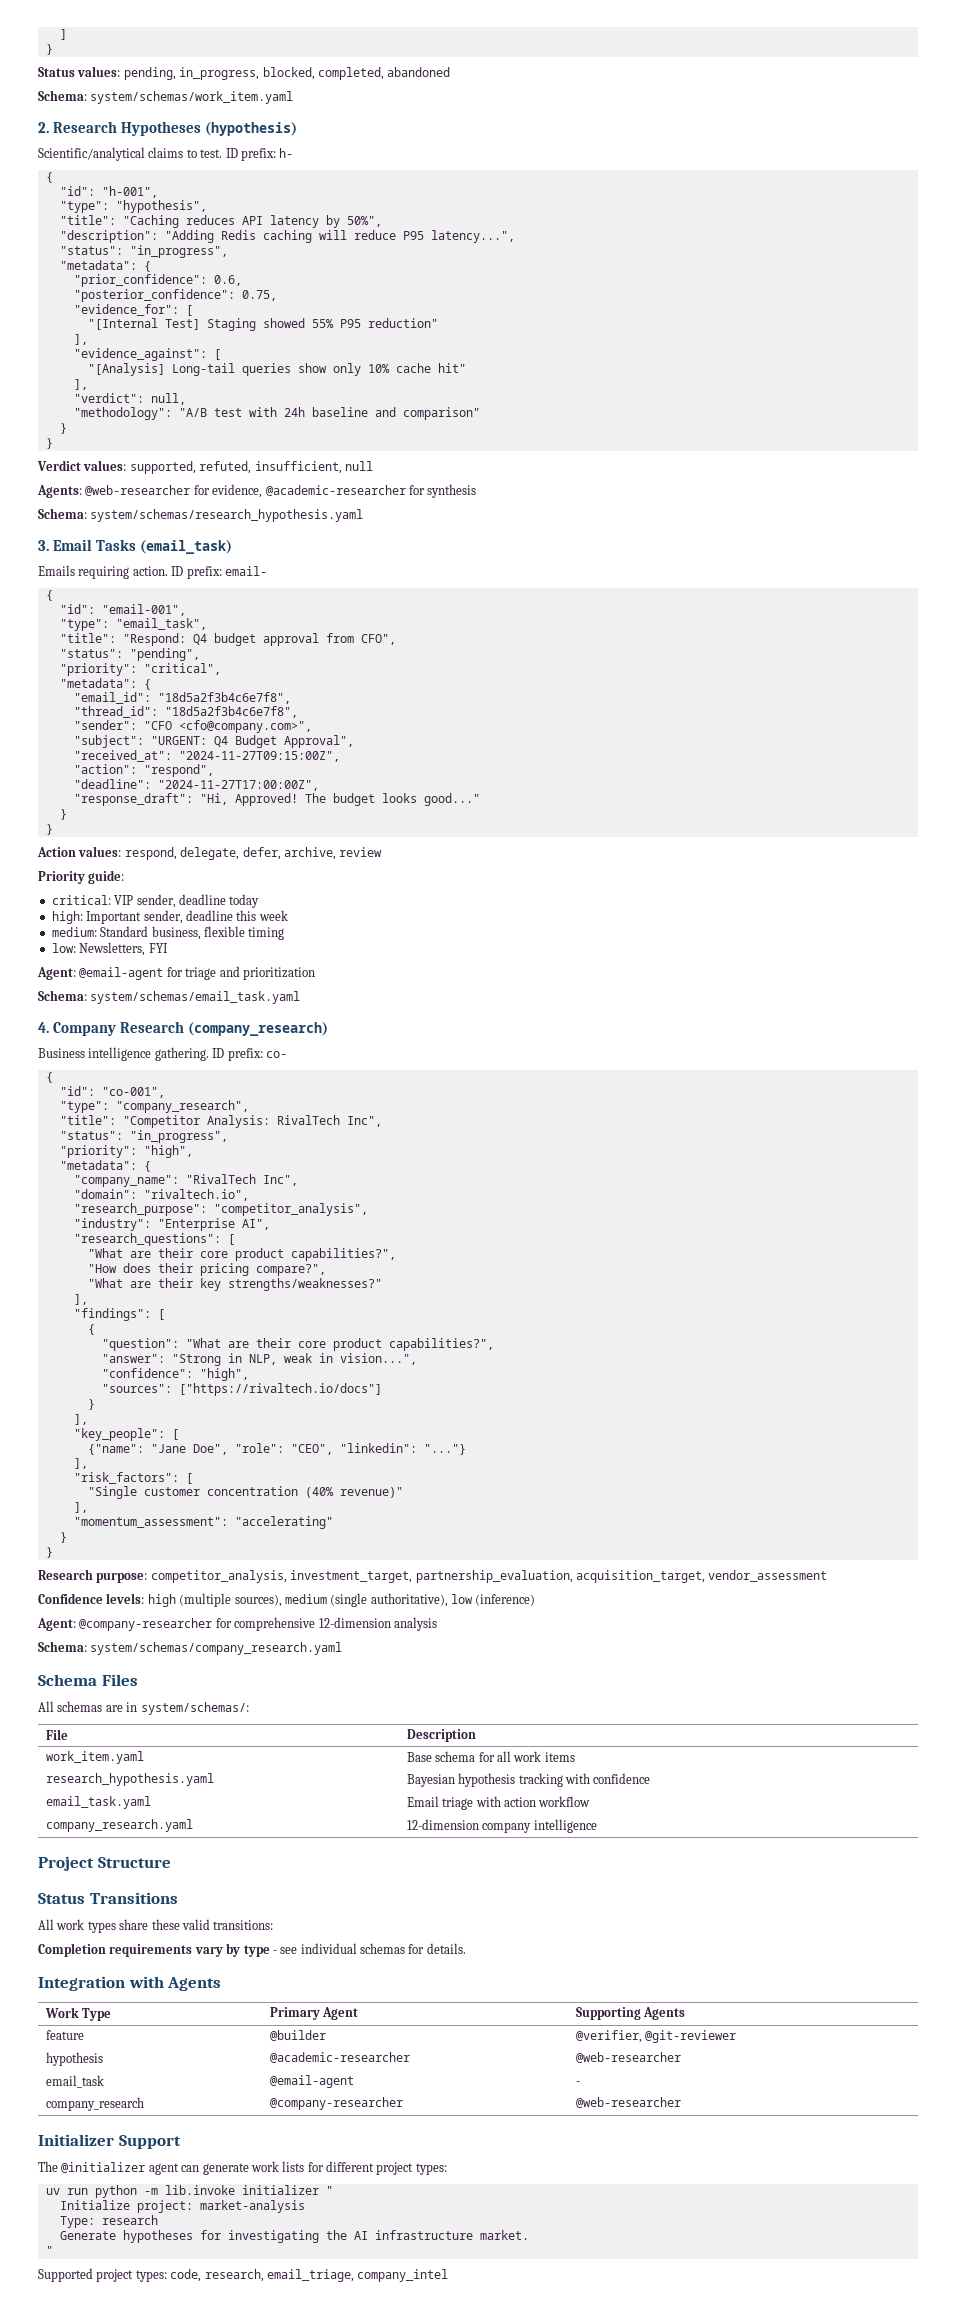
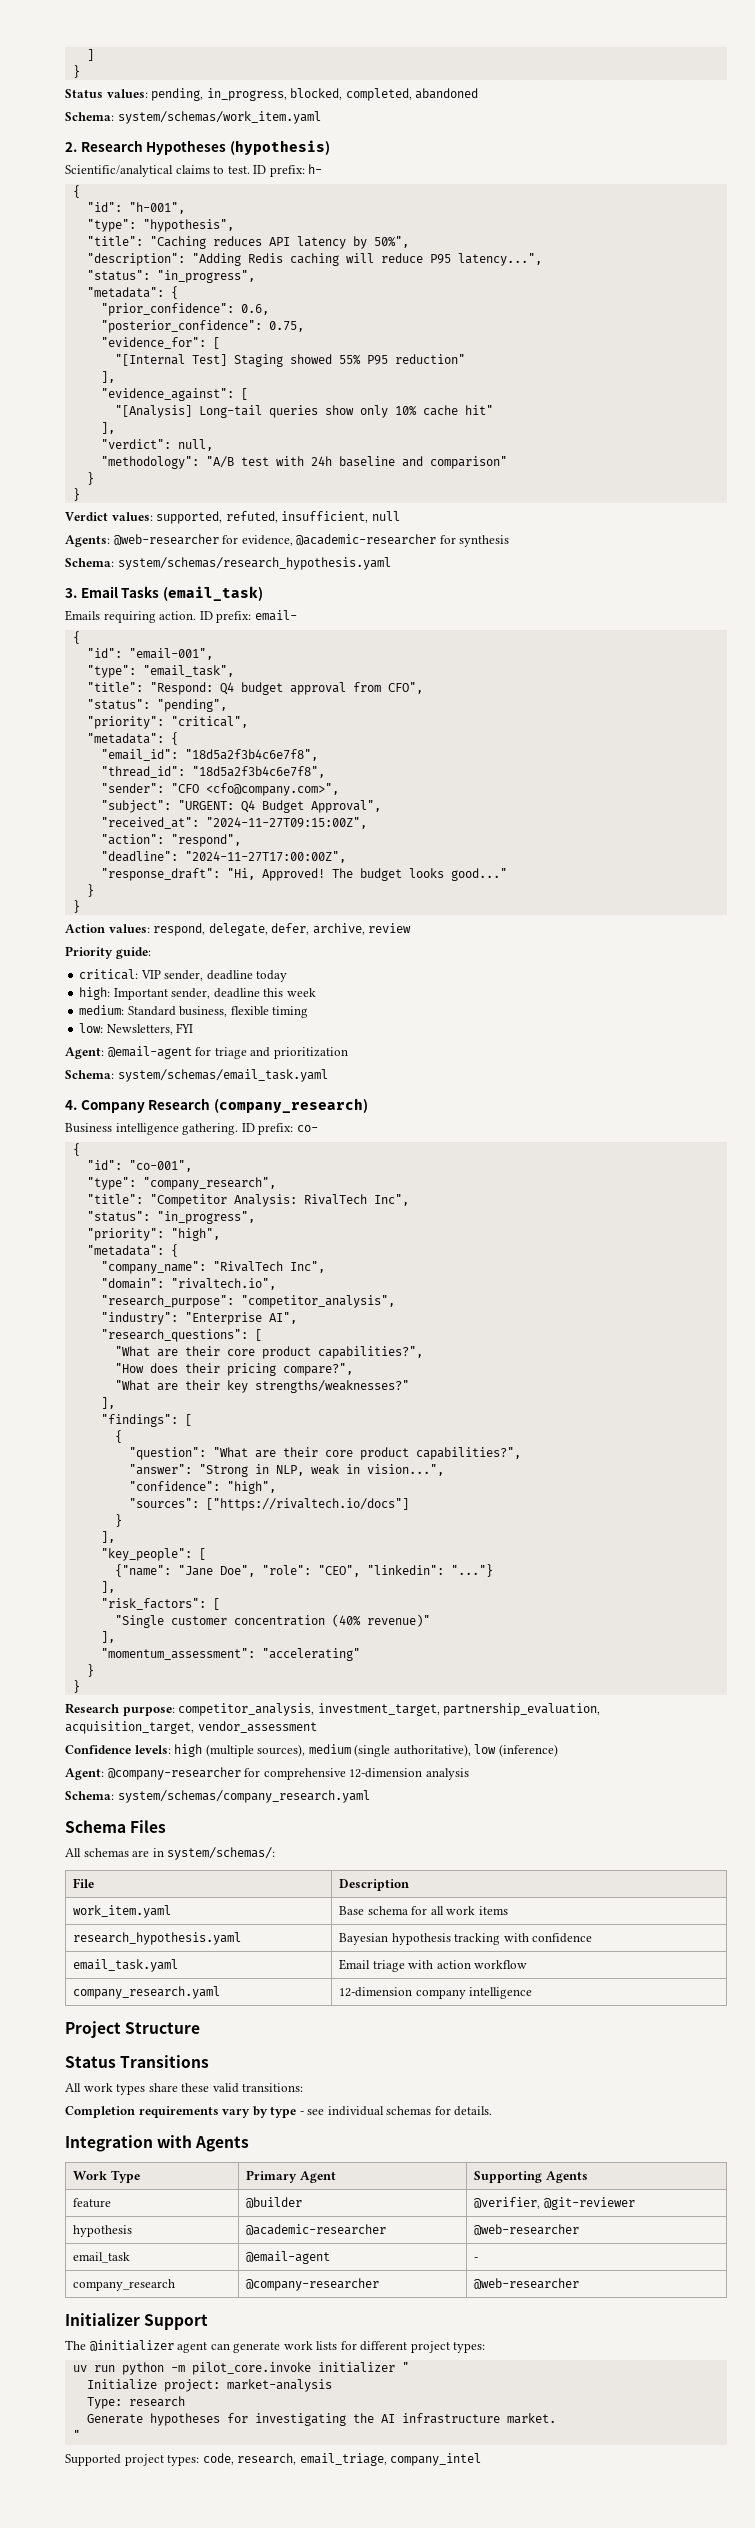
[164,2185,235,2195] lib.invoke -> [191,2362,311,2375] pilot_core.invoke

